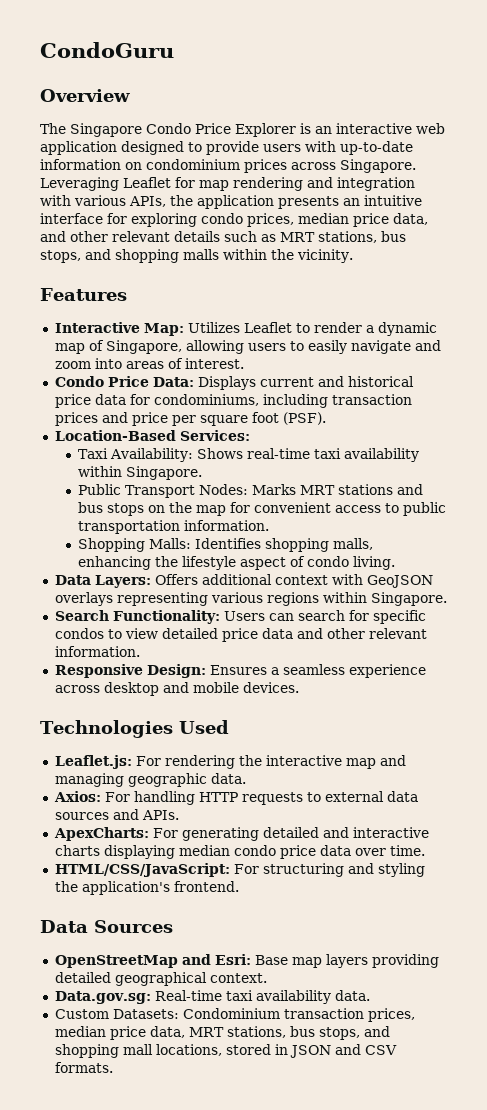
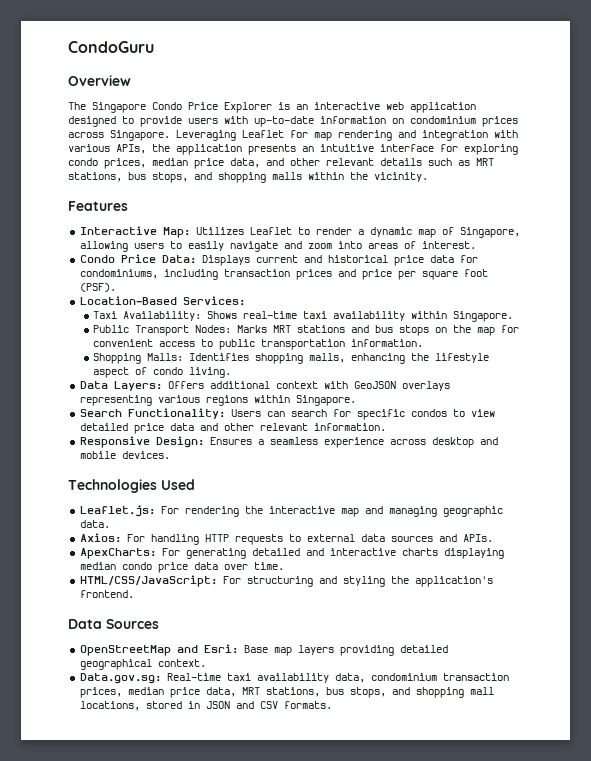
[334,990,370,1001] [54,1008,280,1019] data. // Custom Datasets: Condominium -> [334,673,437,683] data, condominium

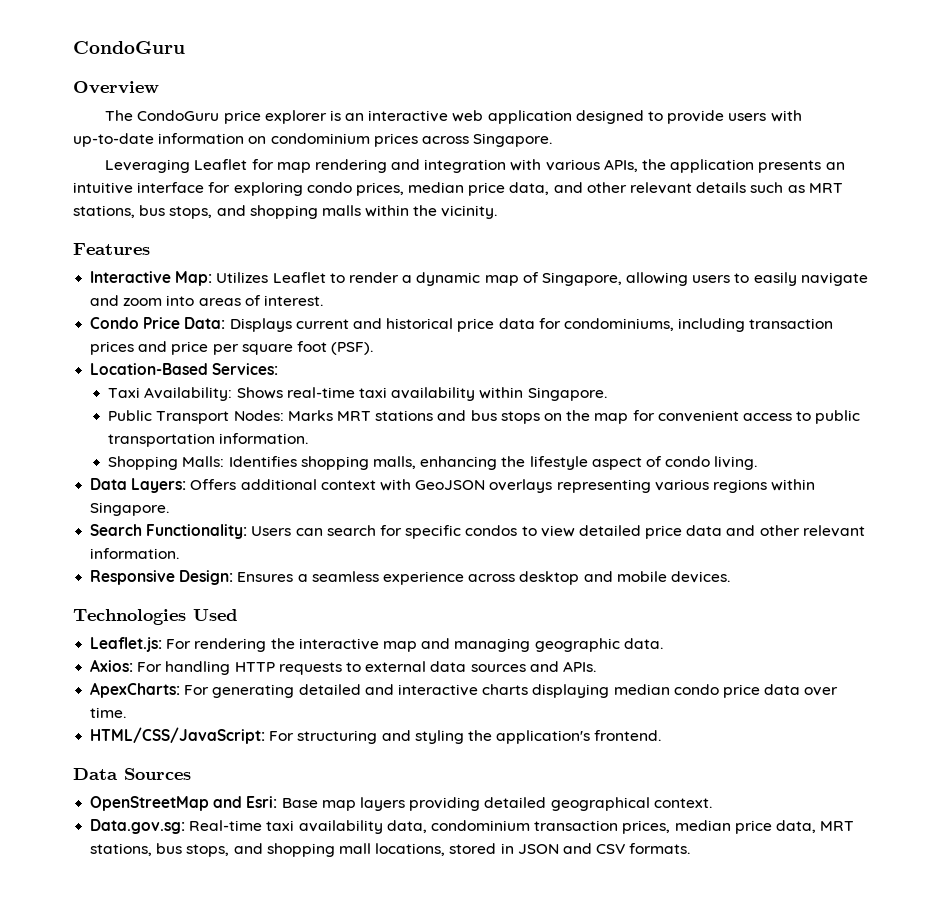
[92,102,272,113] Singapore Condo Price Explorer -> [137,110,327,124] CondoGuru price explorer
(170, 135) none -> (553, 140) //

